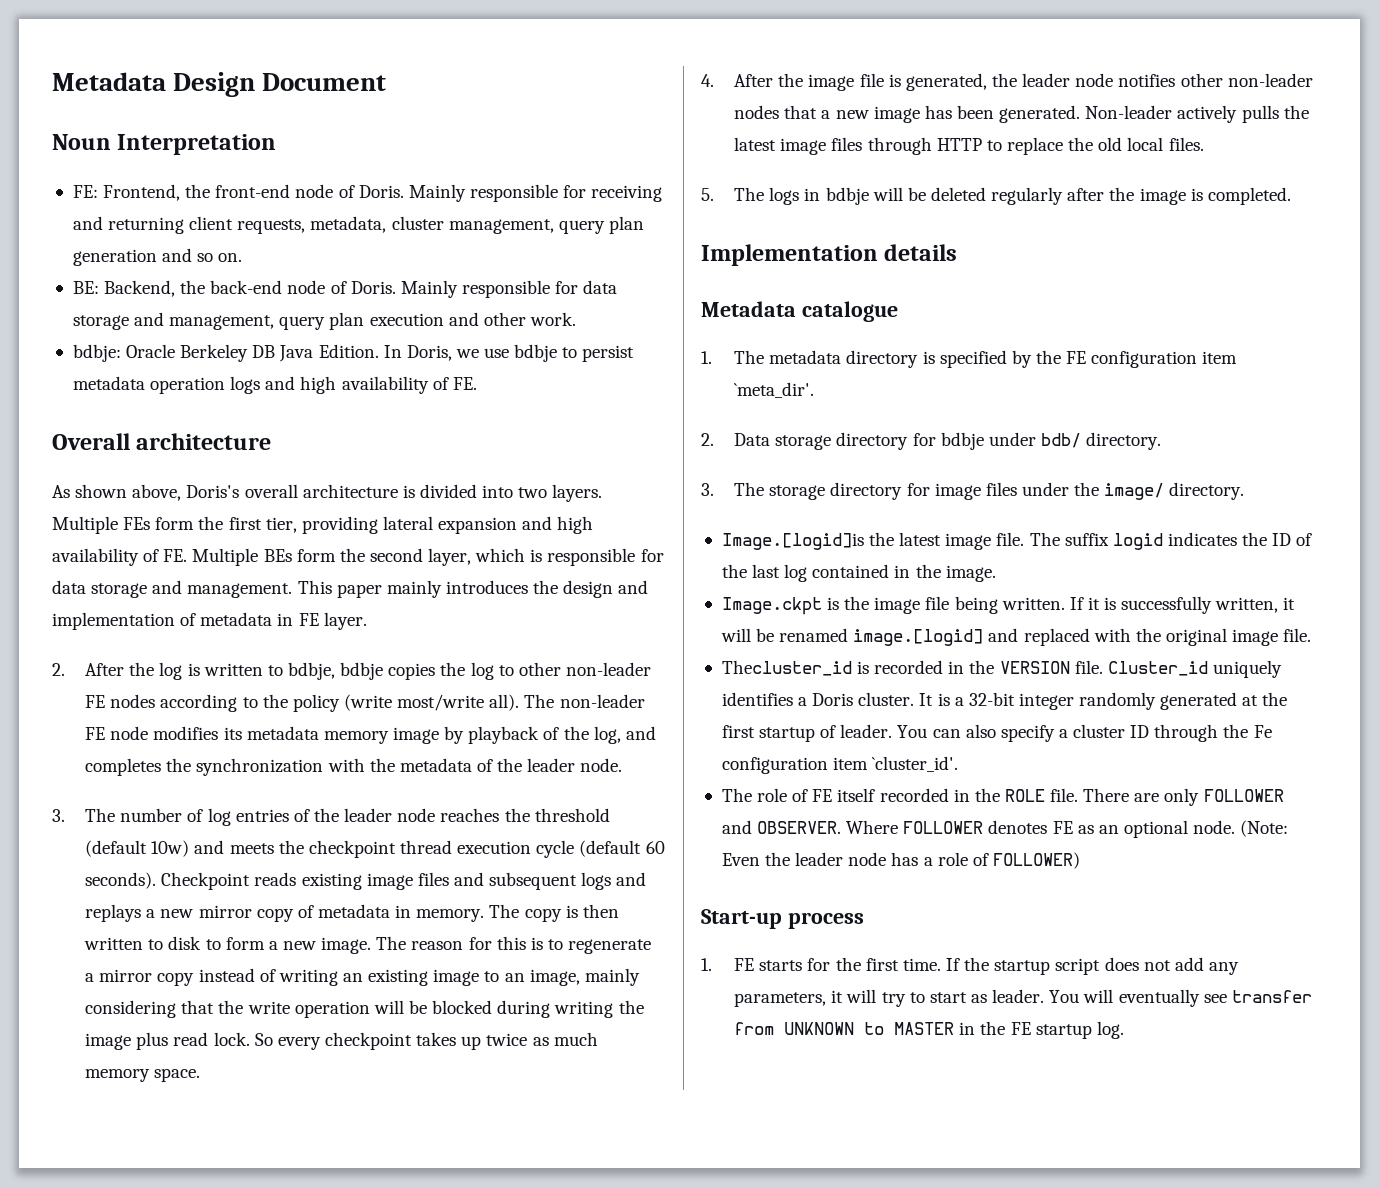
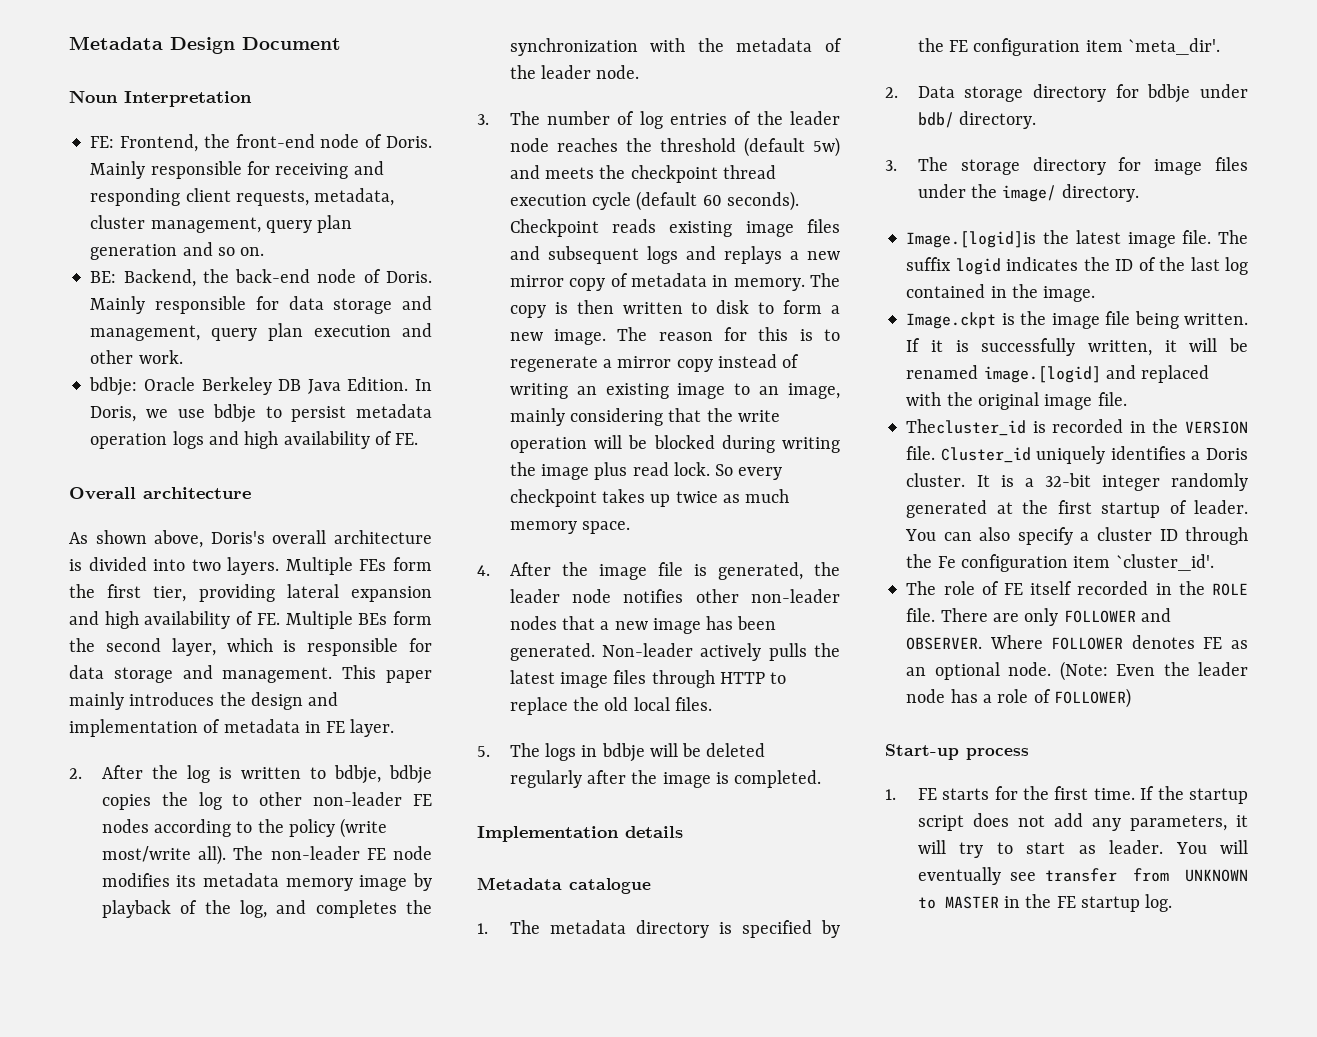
[108,217,185,234] returning -> [90,188,181,206] responding
[151,840,190,857] 10w) -> [813,137,840,157] 5w)

